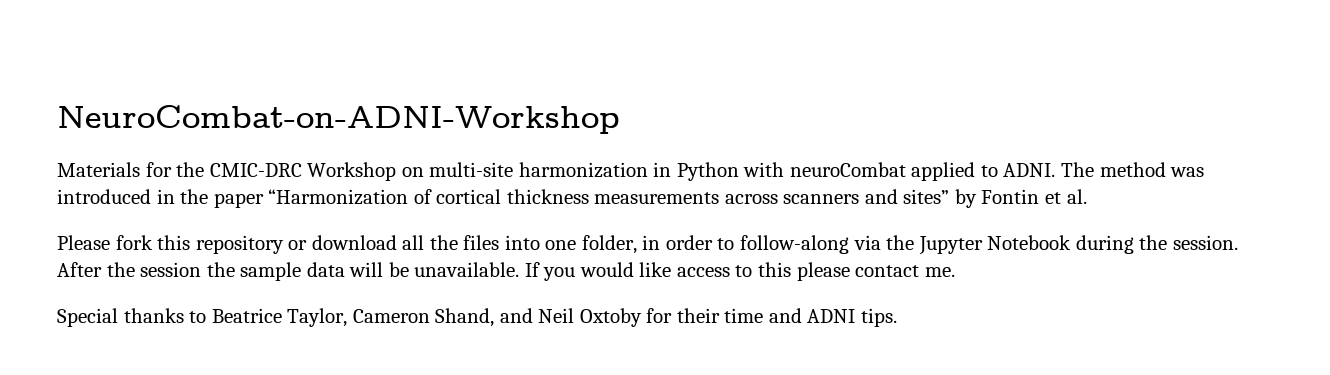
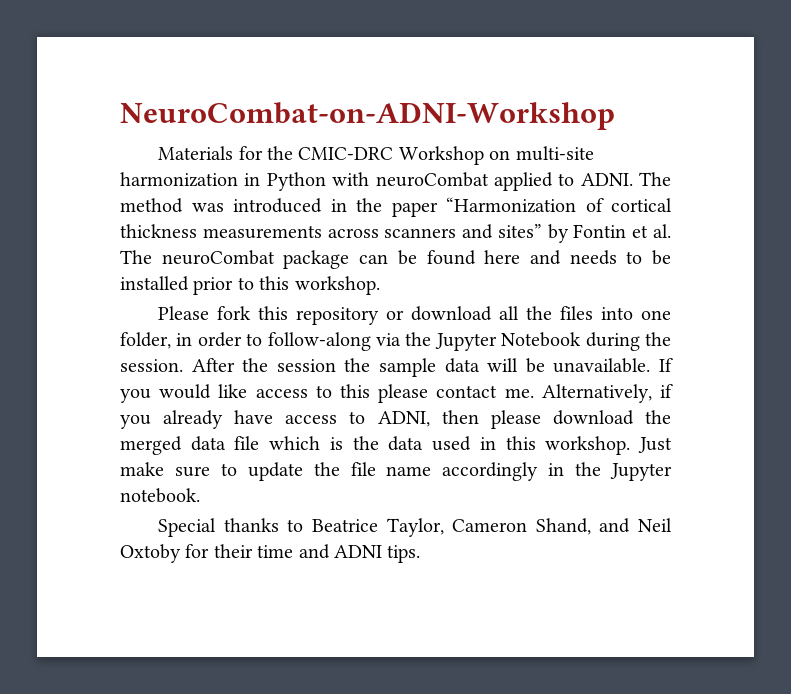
(1087, 196) none -> [120,250,671,269] [120,276,380,295] The neuroCombat package can be found here and needs to be installed prior to this workshop.
(955, 272) none -> [541,384,673,403] [120,410,671,429] [120,436,673,455] [120,462,672,481] [120,488,200,503] Alternatively, if you already have access to ADNI, then please download the merged data file which is the data used in this workshop. Just make sure to update the file name accordingly in the Jupyter notebook.

